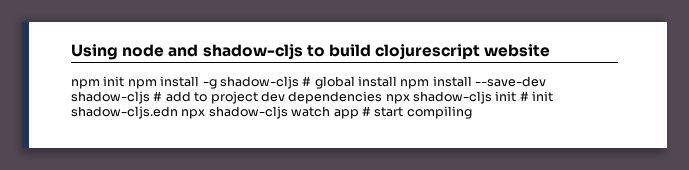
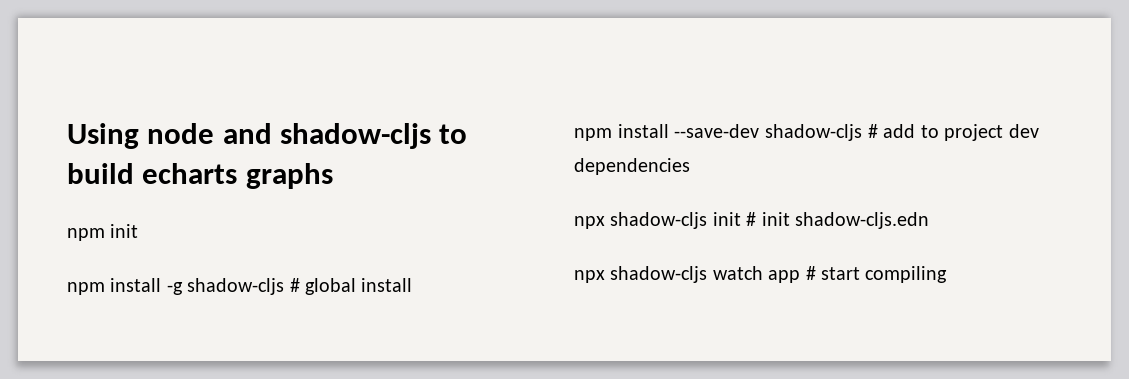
[375,44,551,60] clojurescript website -> [142,163,333,189] echarts graphs
(125, 81) none -> (139, 231) //
(397, 81) none -> (413, 285) //
(383, 97) none -> (690, 166) //
(178, 112) none -> (929, 220) //

